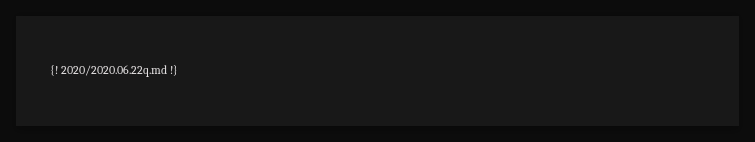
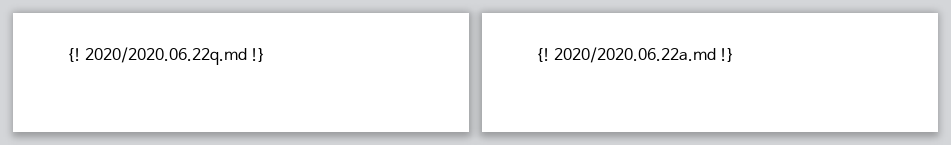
(179, 70) none -> [536,47,735,63] // {! 2020/2020.06.22a.md !}

